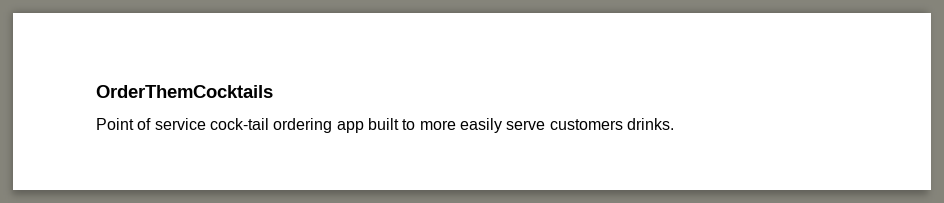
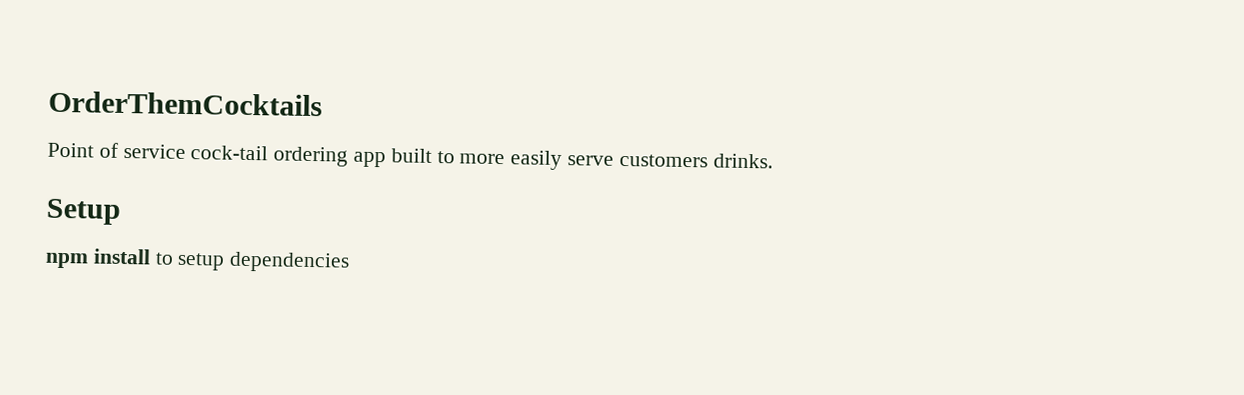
(674, 124) none -> [46,198,121,225] [45,248,351,273] // Setup // npm install to setup dependencies

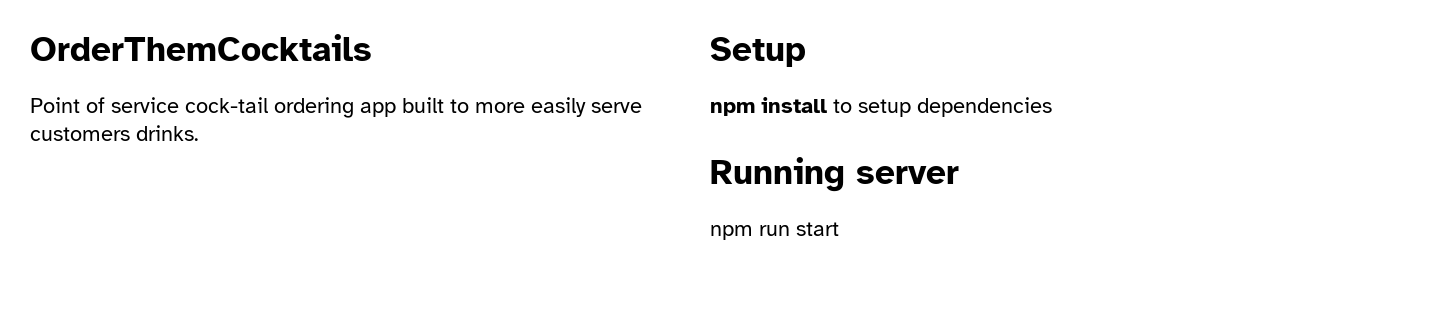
(351, 262) none -> [710,157,959,192] [710,222,839,240] // Running server // npm run start

